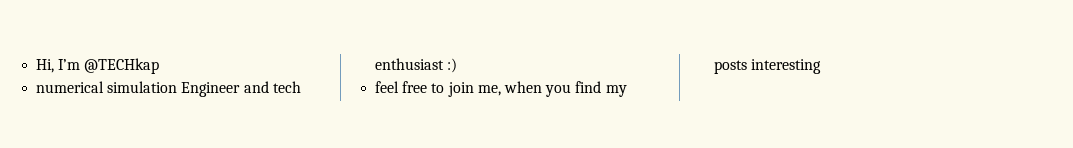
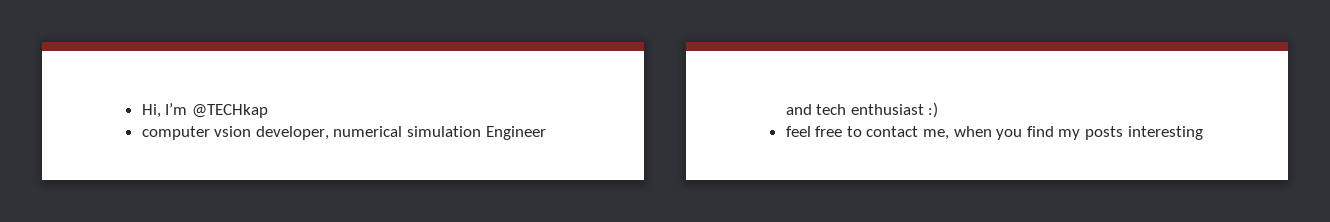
(160, 66) none -> [141,126,329,140] computer vsion developer,
[447,82,474,97] join -> [866,126,919,137] contact

